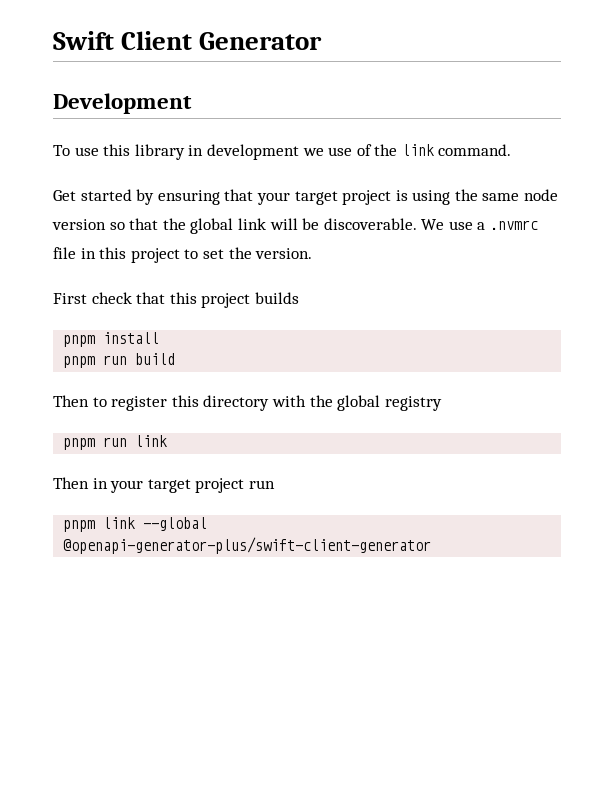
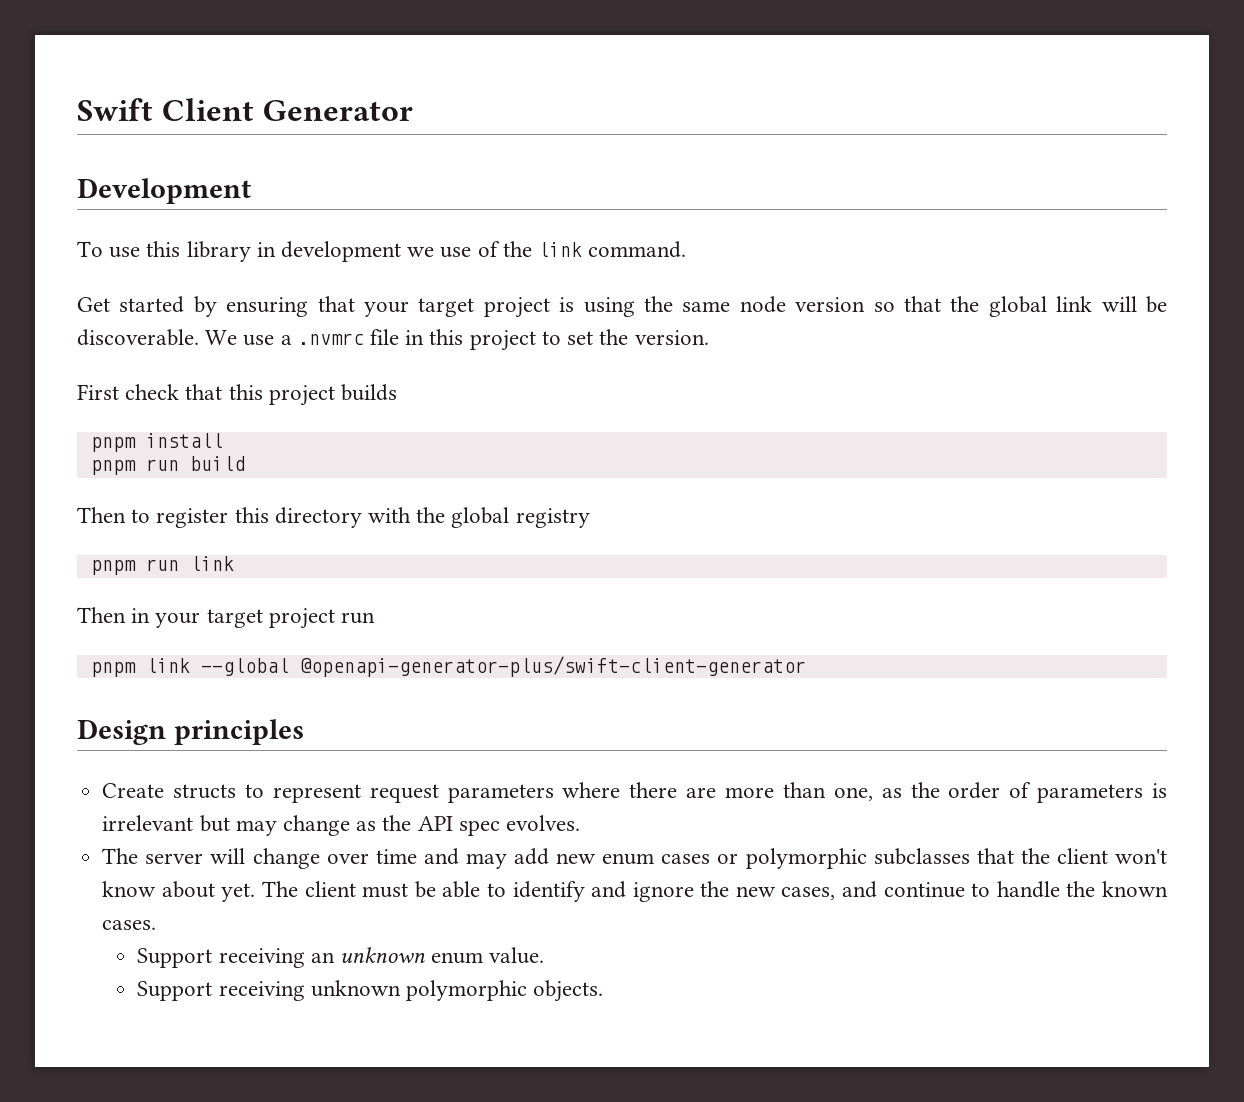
(432, 545) none -> [77,719,304,745] [102,782,1167,803] [102,815,580,836] [102,848,1167,869] [102,881,1169,902] [102,920,157,930] [137,947,545,968] [137,980,604,1002] // Design principles // Create structs to represent request parameters where there are more than one, as the order of parameters is irrelevant but may change as the API spec evolves. // The server will change over time and may add new enum cases or polymorphic subclasses that the client won't know about yet. The client must be able to identify and ignore the new cases, and continue to handle the known cases. // Support receiving an unknown enum value. // Support receiving unknown polymorphic objects.

